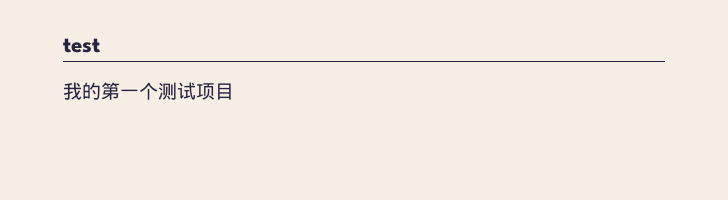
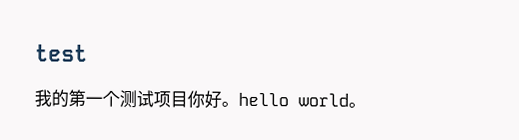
(234, 91) none -> [187,90,366,109] 你好。hello world。

